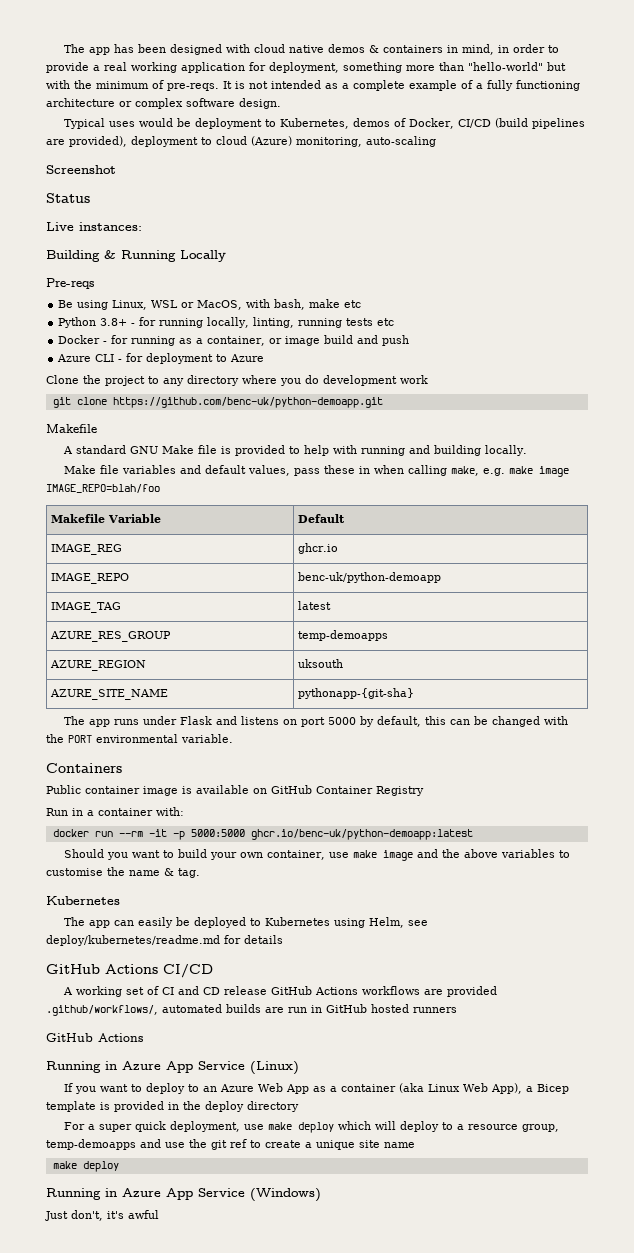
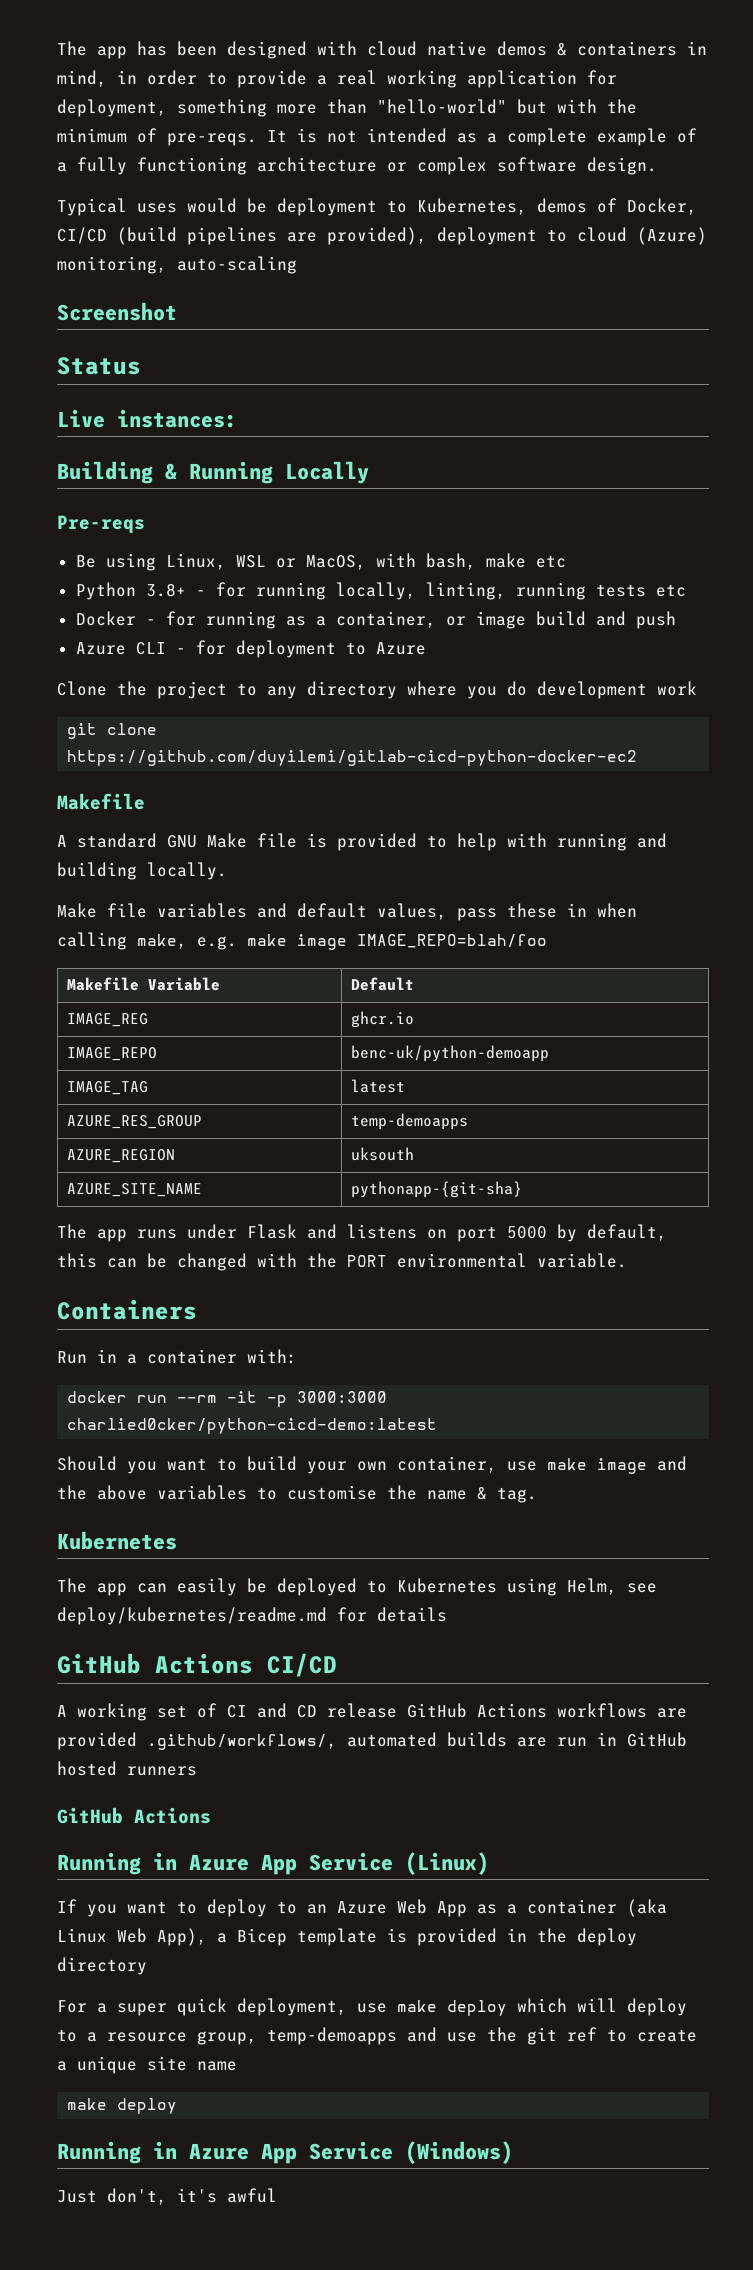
[112,397,383,408] https://github.com/benc-uk/python-demoapp.git -> [67,750,638,766] https://github.com/duyilemi/gitlab-cicd-python-docker-ec2
[46,785,424,796] // Public container image is available on GitHub Container Registry -> (197, 1309) none
[190,829,473,840] 5000:5000 ghcr.io/benc-uk/python-demoapp:latest -> [297,1391,388,1403] [67,1418,438,1434] 3000:3000 charlied0cker/python-cicd-demo:latest

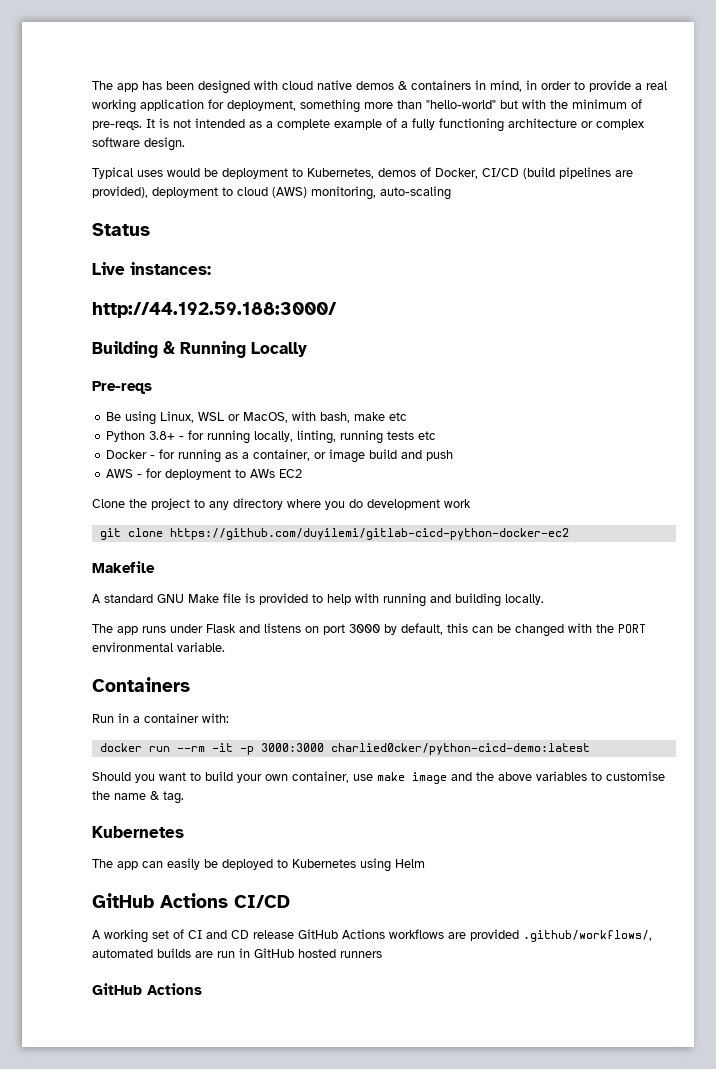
[637,227,707,245] (Azure) -> [272,187,307,198] (AWS)
[57,302,177,321] // Screenshot -> (451, 193) none
(237, 418) none -> [92,302,337,318] // http://44.192.59.188:3000/
[75,642,166,655] Azure CLI -> [106,469,134,478] AWS
[375,642,426,655] Azure -> [250,469,303,478] AWs EC2
[57,903,637,921] [57,932,547,950] [66,977,220,991] [350,977,414,991] [66,1013,148,1027] [350,1011,414,1028] [66,1047,157,1061] [350,1045,549,1062] [66,1081,148,1095] [350,1079,405,1093] [66,1115,202,1129] [350,1113,468,1130] [66,1149,175,1163] [350,1147,414,1161] [66,1183,202,1197] [350,1181,522,1198] // Make file variables and default values, pass these in when calling make, e.g. make image IMAGE_REPO=blah/foo // Makefile Variable | Default // IMAGE_REG | ghcr.io // IMAGE_REPO | benc-uk/python-demoapp // IMAGE_TAG | latest // AZURE_RES_GROUP | temp-demoapps // AZURE_REGION | uksouth // AZURE_SITE_NAME | pythonapp-{git-sha} -> (544, 599) none
[507,1226,547,1239] 5000 -> [349,624,380,633] 3000
[567,1578,657,1595] [57,1607,447,1625] Helm, see deploy/kubernetes/readme.md for details -> [395,859,425,868] Helm
[57,1852,489,1875] [57,1899,667,1917] [57,1928,637,1946] [57,1957,147,1975] [57,1998,687,2016] [57,2027,697,2045] [57,2056,237,2074] [67,2098,178,2114] [57,2141,513,2164] [57,2188,277,2205] // Running in Azure App Service (Linux) // If you want to deploy to an Azure Web App as a container (aka Linux Web App), a Bicep template is provided in the deploy directory // For a super quick deployment, use make deploy which will deploy to a resource group, temp-demoapps and use the git ref to create a unique site name // make deploy // Running in Azure App Service (Windows) // Just don't, it's awful -> (202, 989) none

